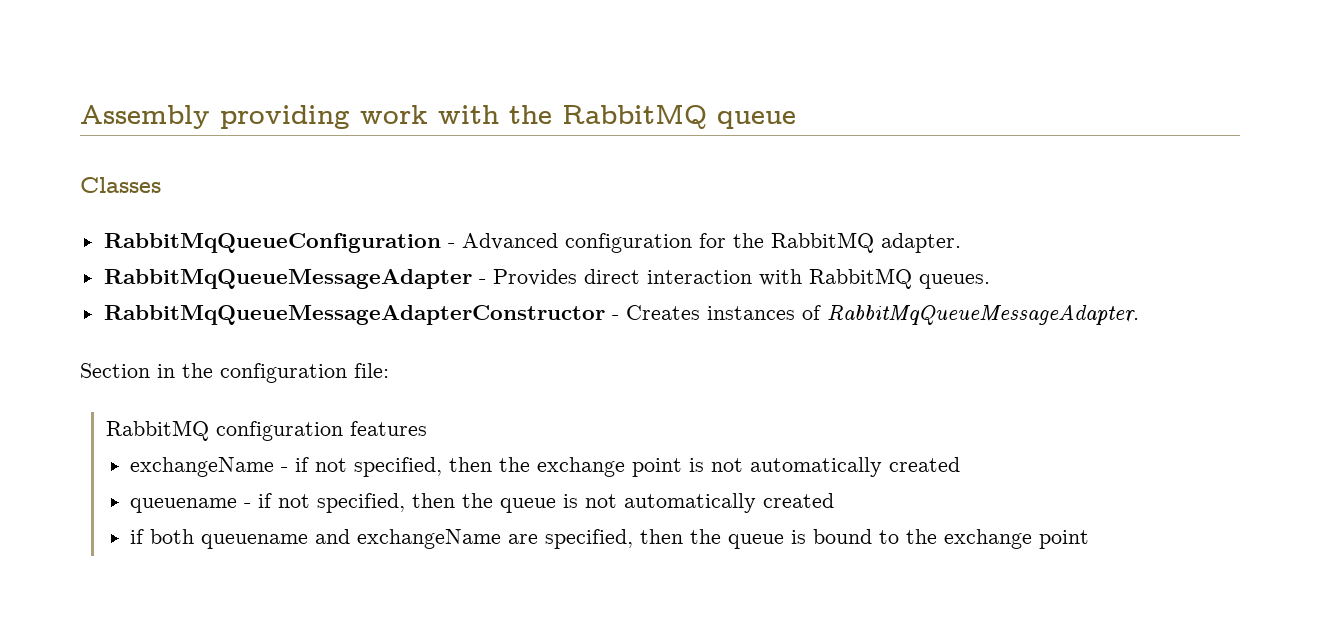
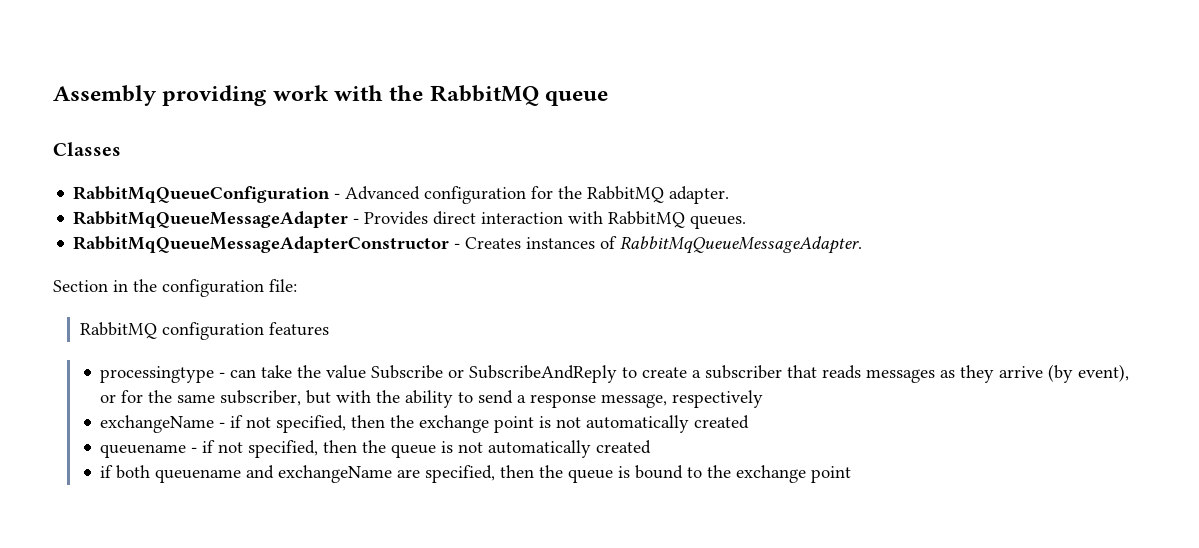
(428, 428) none -> [100,364,1130,383] [100,390,764,408] // processingtype - can take the value Subscribe or SubscribeAndReply to create a subscriber that reads messages as they arrive (by event), or for the same subscriber, but with the ability to send a response message, respectively

